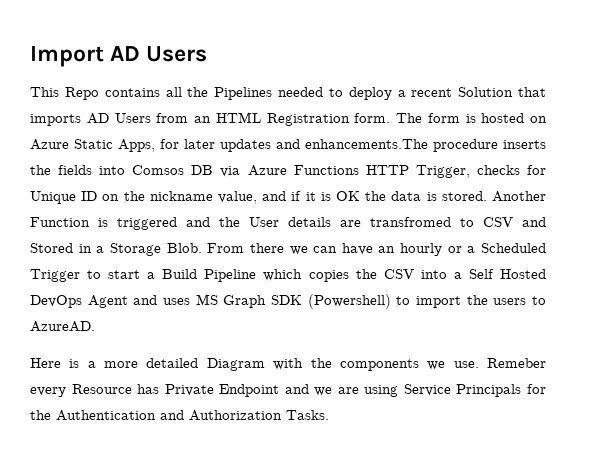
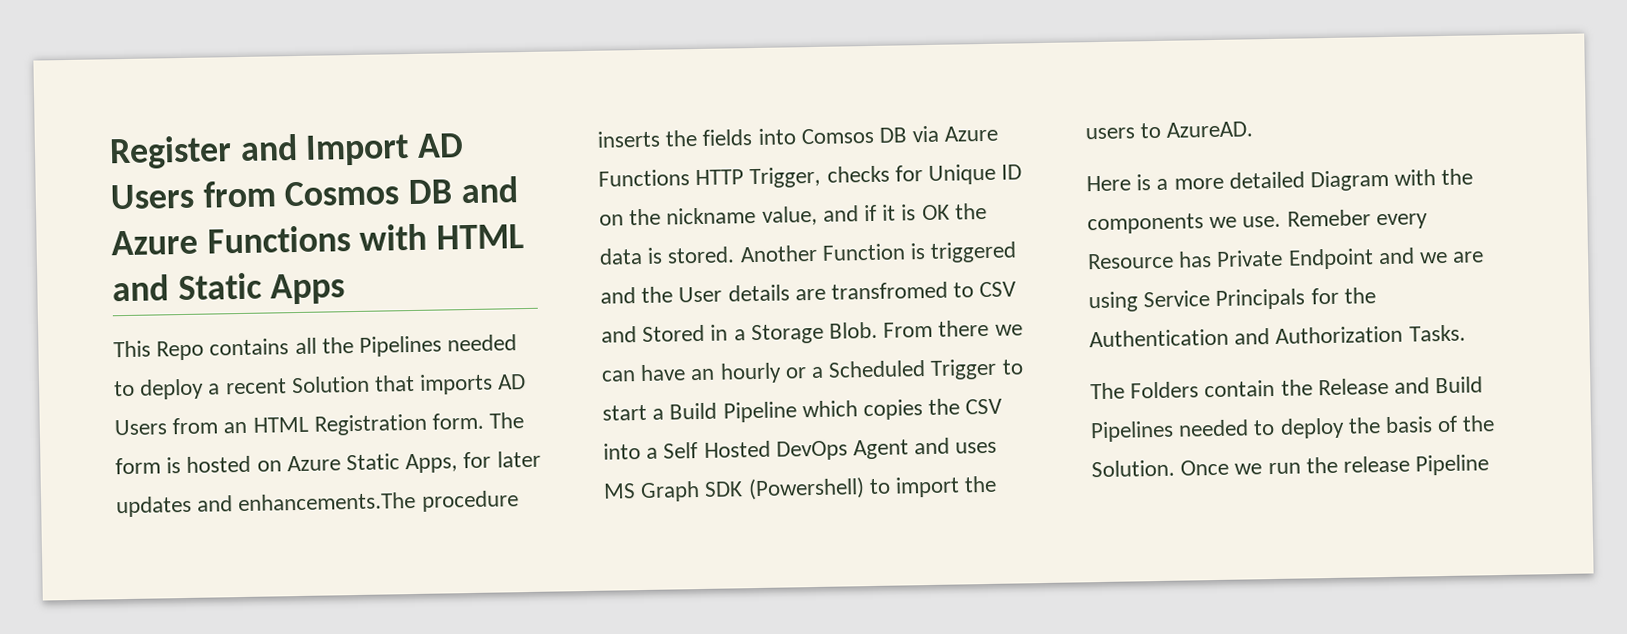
(30, 56) none -> [109,133,298,170] Register and
(208, 54) none -> [202,176,518,208] [111,223,525,256] [112,272,346,305] from Cosmos DB and Azure Functions with HTML and Static Apps
(329, 415) none -> [1090,376,1484,400] [1090,415,1496,443] [1091,454,1490,478] // The Folders contain the Release and Build Pipelines needed to deploy the basis of the Solution. Once we run the release Pipeline

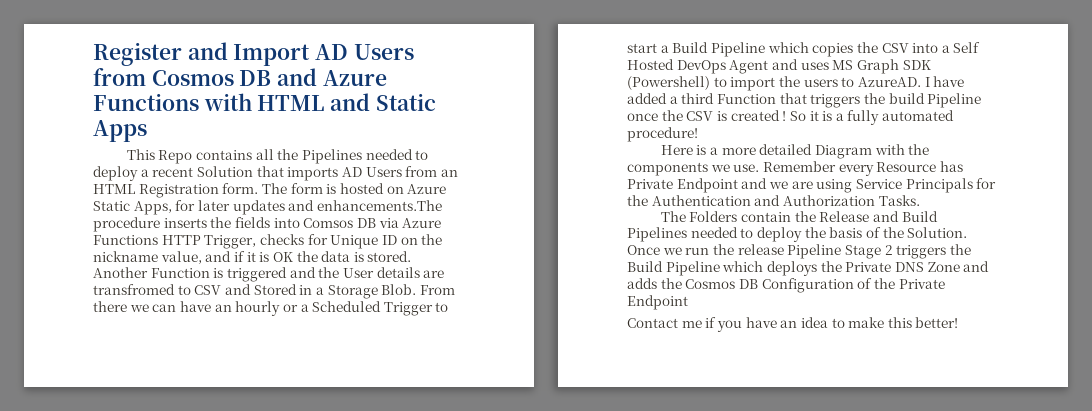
(1254, 129) none -> [924,76,965,87] [627,93,982,108] [627,110,955,125] [627,127,698,142] I have added a third Function that triggers the build Pipeline once the CSV is created ! So it is a fully automated procedure!
[1286,209,1371,227] Remeber -> [762,161,836,172] Remember
(1490, 465) none -> [844,244,971,259] [627,261,990,276] [627,278,945,293] [627,295,688,310] [627,317,959,332] Stage 2 triggers the Build Pipeline which deploys the Private DNS Zone and adds the Cosmos DB Configuration of the Private Endpoint // Contact me if you have an idea to make this better!

